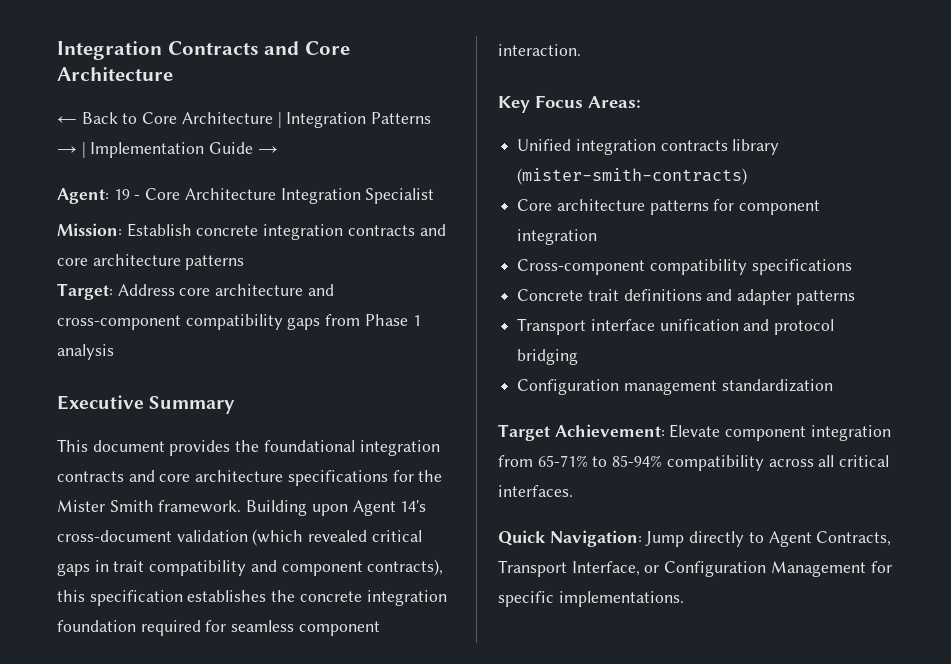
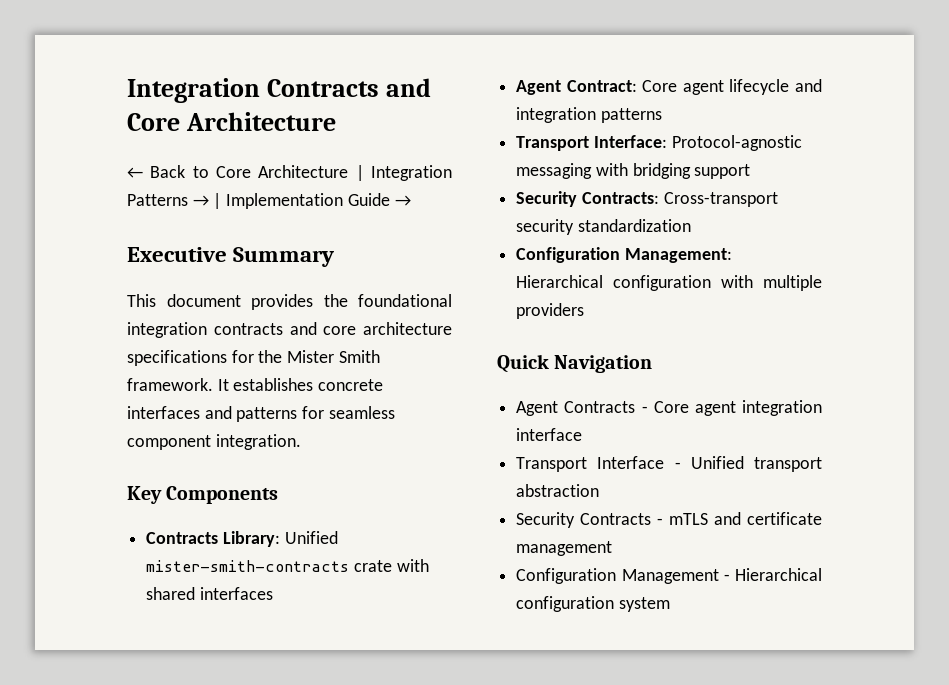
[57,188,435,204] [57,223,446,240] [57,254,245,270] [57,283,334,300] [57,314,421,330] [57,344,114,360] // Agent: 19 - Core Architecture Integration Specialist // Mission: Establish concrete integration contracts and core architecture patterns // Target: Address core architecture and cross-component compatibility gaps from Phase 1 analysis -> (411, 200) none
[246,500,427,516] [57,529,422,546] [57,559,444,576] [57,590,447,606] [57,620,201,636] Building upon Agent 14's cross-document validation (which revealed critical gaps in trait compatibility and component contracts), this specification establishes the concrete integration foundation required -> [217,378,384,391] [127,406,298,422] It establishes concrete interfaces and patterns
[498,44,581,56] interaction. -> [215,434,301,450] integration.
[535,95,641,108] [517,139,780,155] [517,168,748,185] [517,199,821,215] [517,229,598,245] [517,259,852,275] [517,289,855,305] [517,318,835,335] [517,349,579,365] [517,379,833,395] [498,424,891,441] [498,455,890,471] [498,485,573,497] [498,530,892,547] [498,560,892,577] [498,591,684,607] Focus Areas: // Unified integration contracts library (mister-smith-contracts) // Core architecture patterns for component integration // Cross-component compatibility specifications // Concrete trait definitions and adapter patterns // Transport interface unification and protocol bridging // Configuration management standardization // Target Achievement: Elevate component integration from 65-71% to 85-94% compatibility across all critical interfaces. // Quick Navigation: Jump directly to Agent Contracts, Transport Interface, or Configuration Management for specific implementations. -> [166,486,279,504] [146,531,338,547] [146,559,429,572] [146,587,273,600] [516,79,822,95] [516,107,662,123] [516,135,802,151] [516,163,751,179] [516,191,778,207] [516,219,691,235] [516,247,732,263] [516,275,822,291] [516,303,585,319] [497,354,653,373] [516,400,822,416] [516,428,583,441] [516,456,822,472] [516,484,600,497] [516,512,822,528] [516,541,613,556] [516,568,822,584] [516,596,670,612] Components // Contracts Library: Unified mister-smith-contracts crate with shared interfaces // Agent Contract: Core agent lifecycle and integration patterns // Transport Interface: Protocol-agnostic messaging with bridging support // Security Contracts: Cross-transport security standardization // Configuration Management: Hierarchical configuration with multiple providers // Quick Navigation // Agent Contracts - Core agent integration interface // Transport Interface - Unified transport abstraction // Security Contracts - mTLS and certificate management // Configuration Management - Hierarchical configuration system

